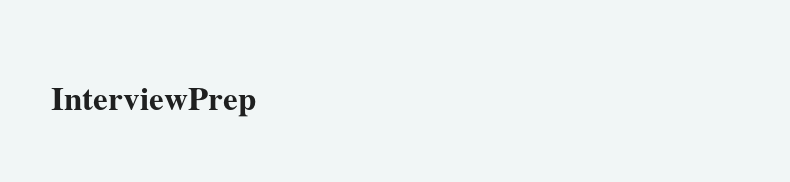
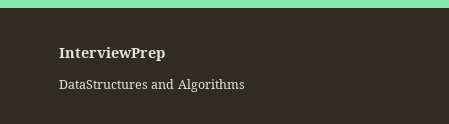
(256, 102) none -> [59,79,245,92] // DataStructures and Algorithms

